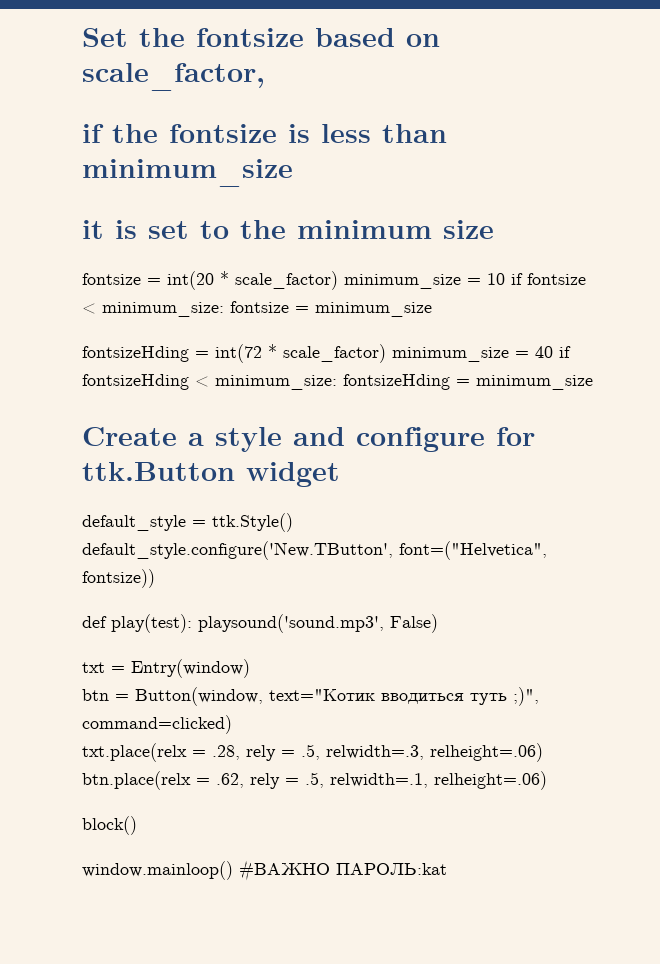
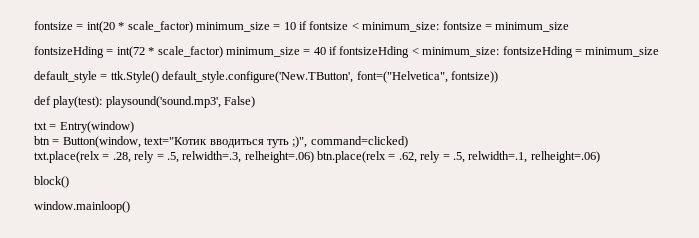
[82,28,440,47] [82,63,265,91] [82,124,447,143] [82,159,293,187] [82,220,494,239] Set the fontsize based on scale_factor, // if the fontsize is less than minimum_size // it is set to the minimum size // -> (34, 25) none
[82,427,535,452] [82,462,340,487] // Create a style and configure for ttk.Button widget -> (660, 52) none
[239,860,447,881] #ВАЖНО ПАРОЛЬ:kat -> (130, 207) none

